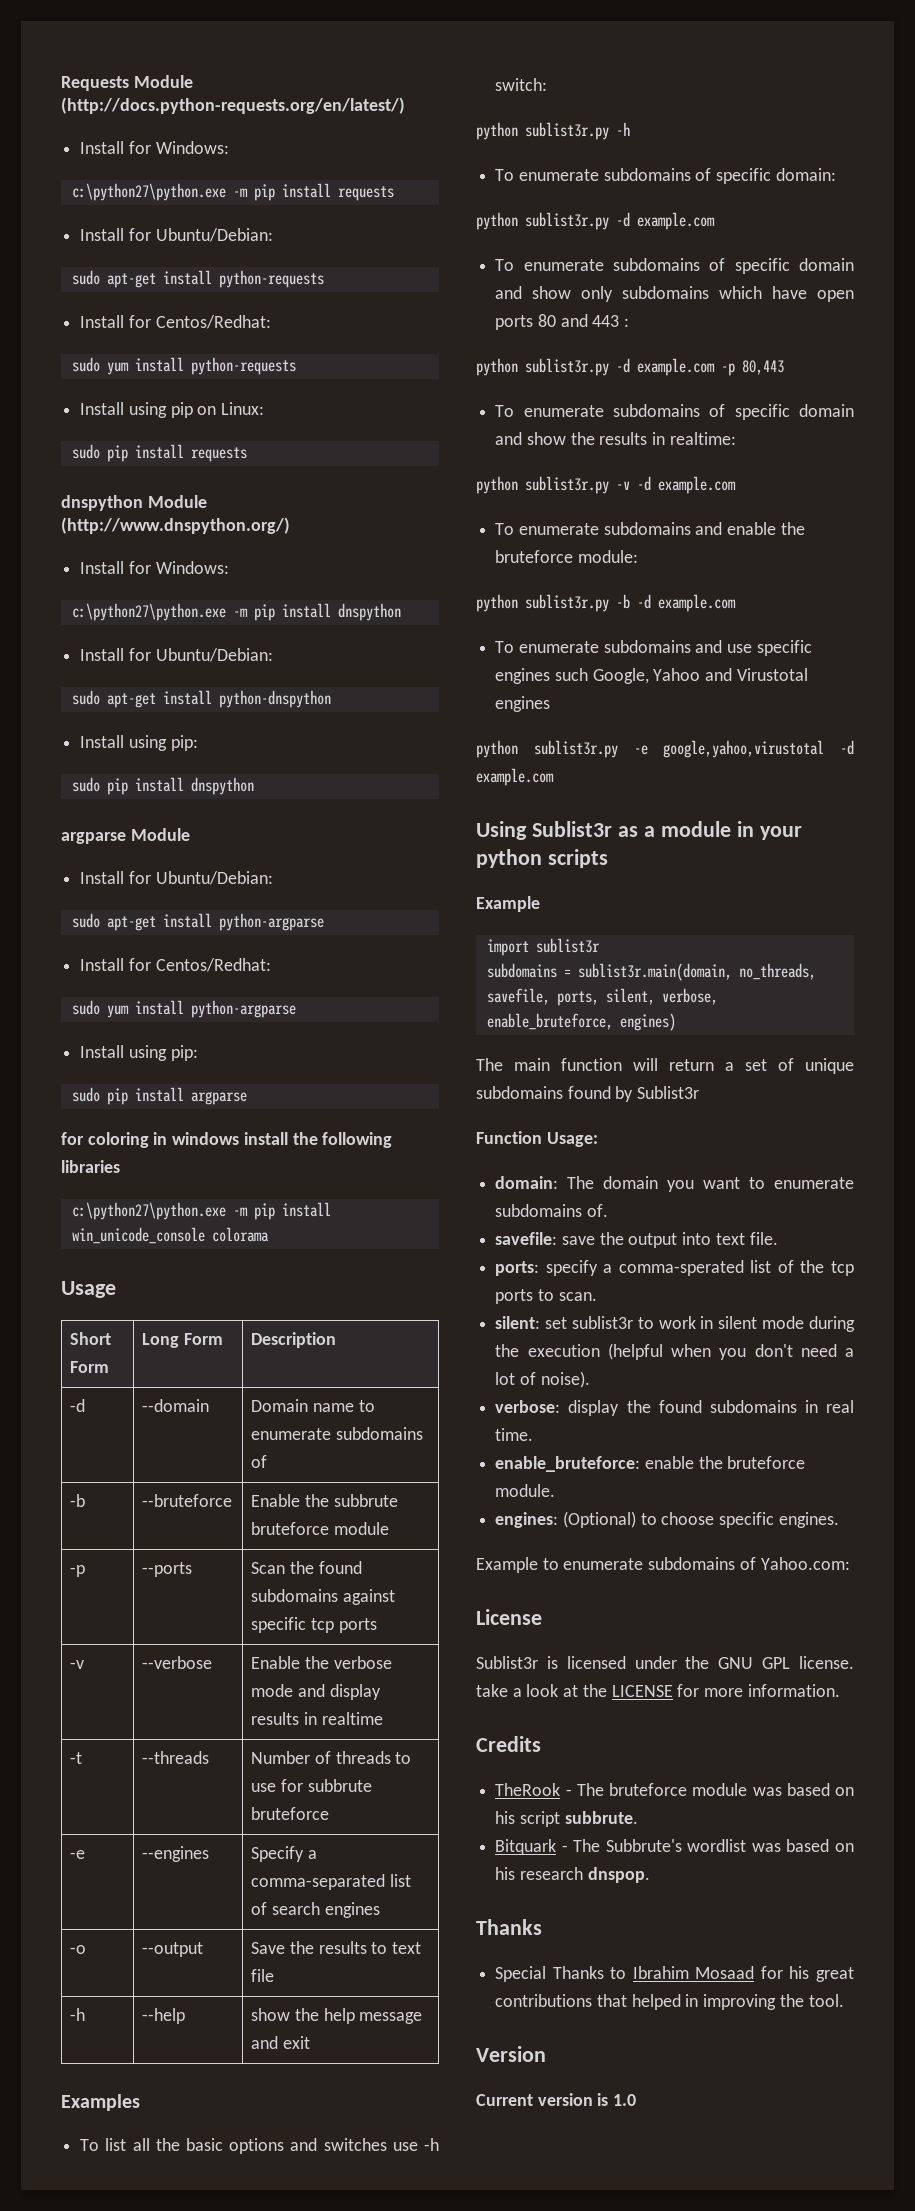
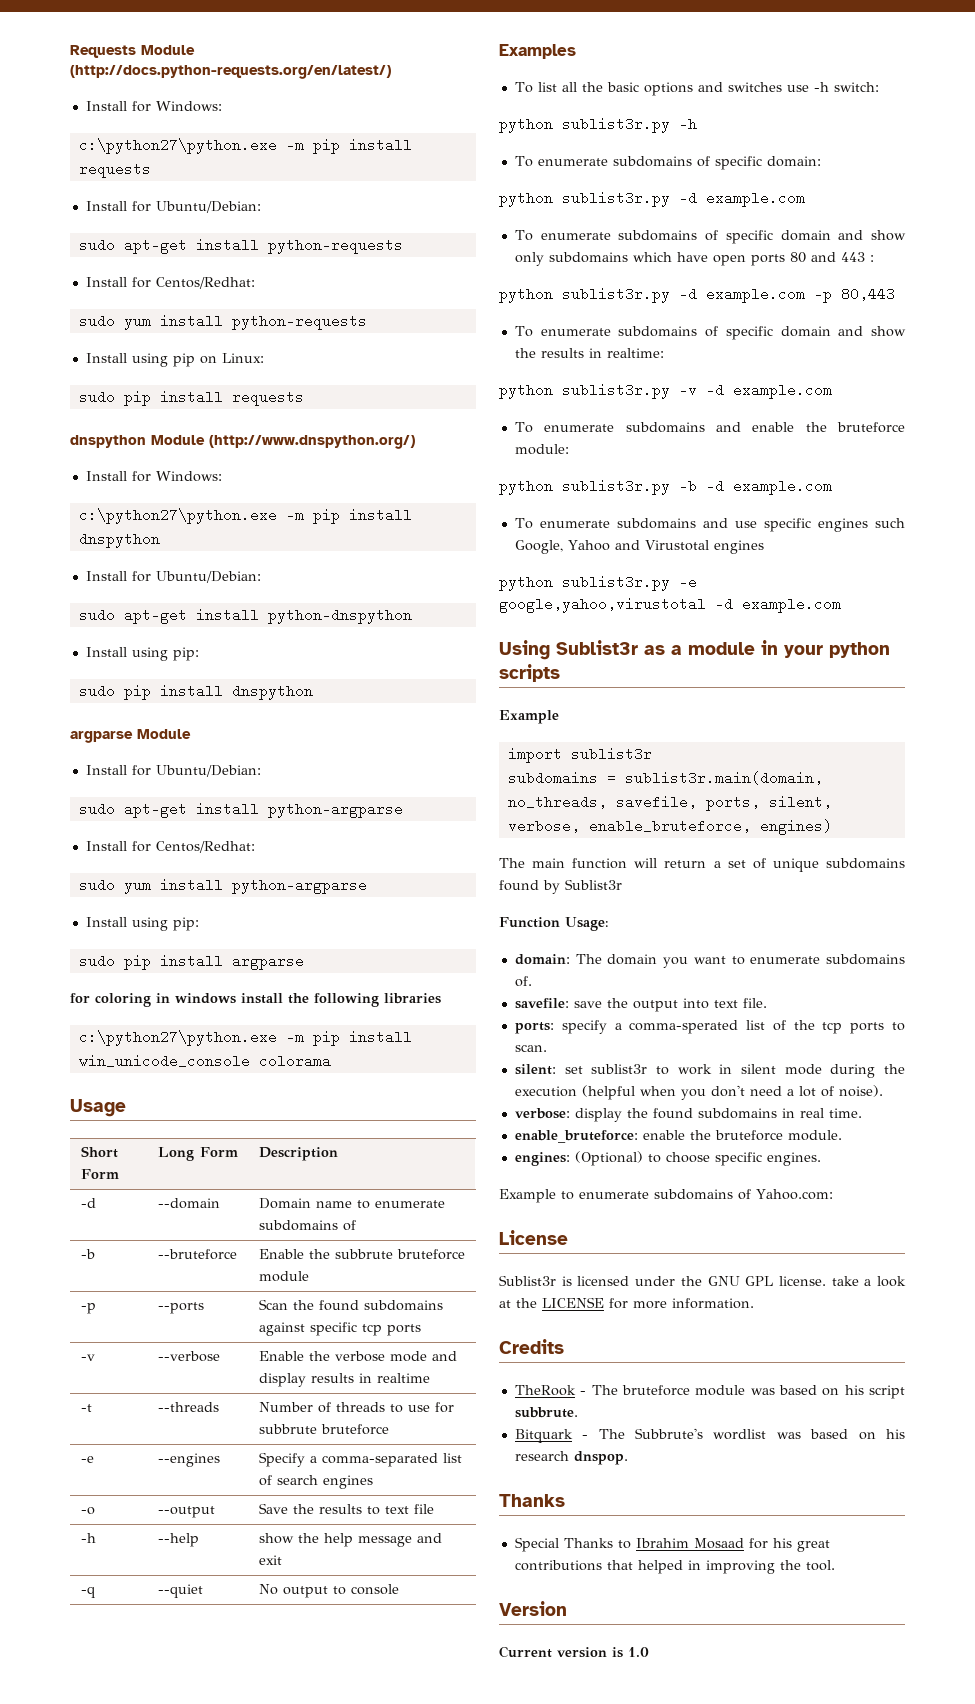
(310, 2042) none -> [80,1587,96,1598] [157,1584,203,1598] [258,1584,399,1598] // -q | --quiet | No output to console

